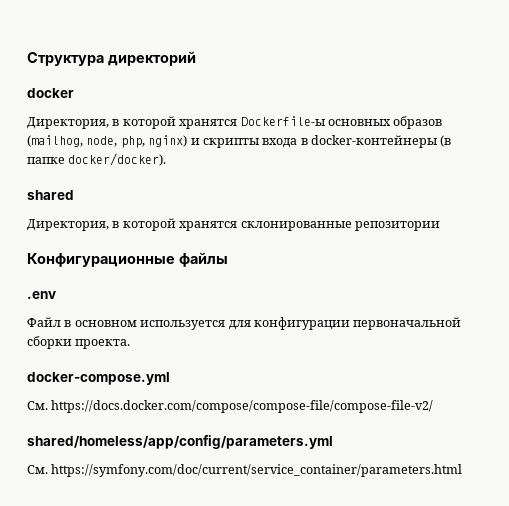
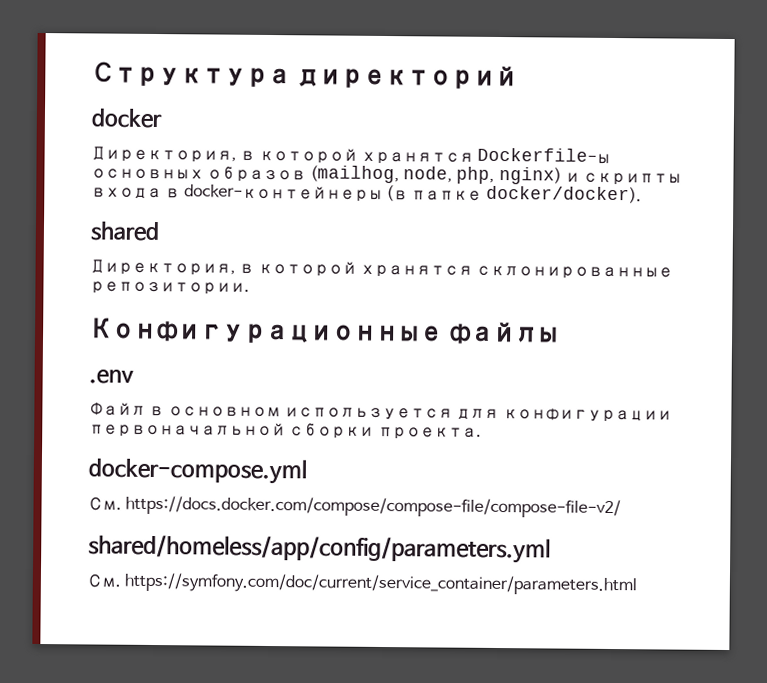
[354,221,440,231] репозитории -> [90,281,250,295] репозитории.

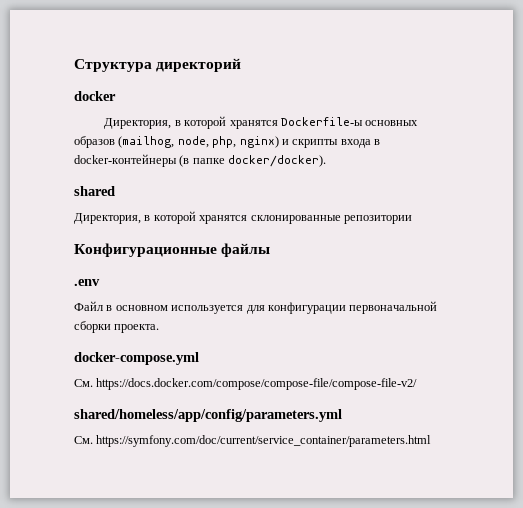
[90,281,250,295] репозитории. -> [343,215,412,224] репозитории

